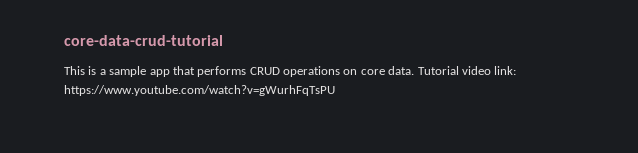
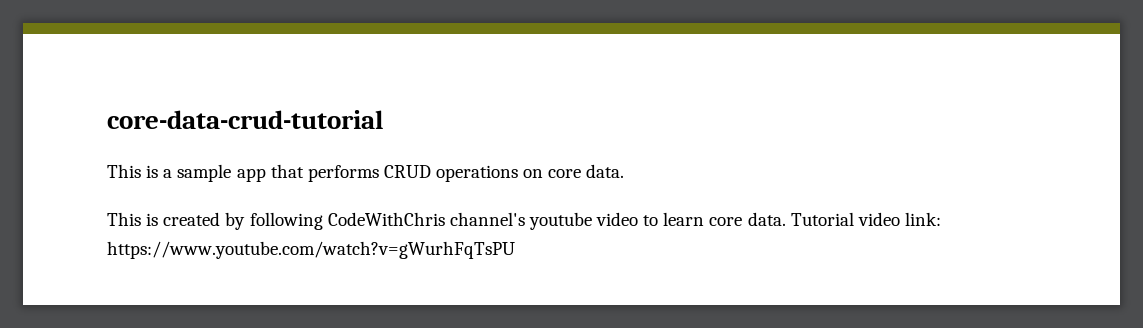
(415, 70) none -> [107,212,786,230] // This is created by following CodeWithChris channel's youtube video to learn core data.

